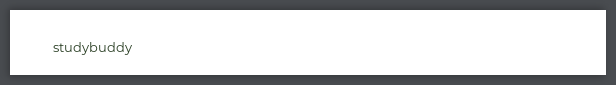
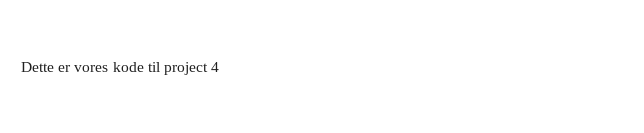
[53,42,133,55] studybuddy -> [21,62,220,75] Dette er vores kode til project 4

